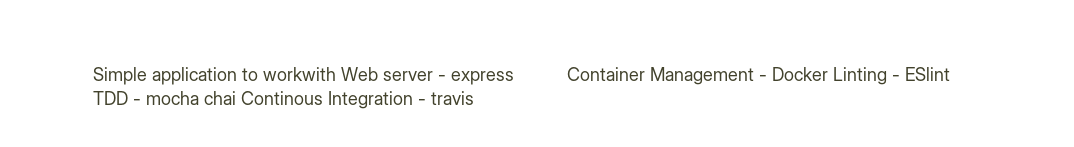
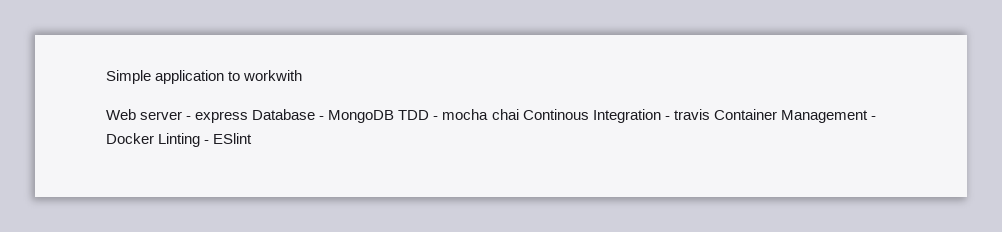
(336, 74) none -> (303, 75) //
(514, 78) none -> [252,109,395,123] Database - MongoDB

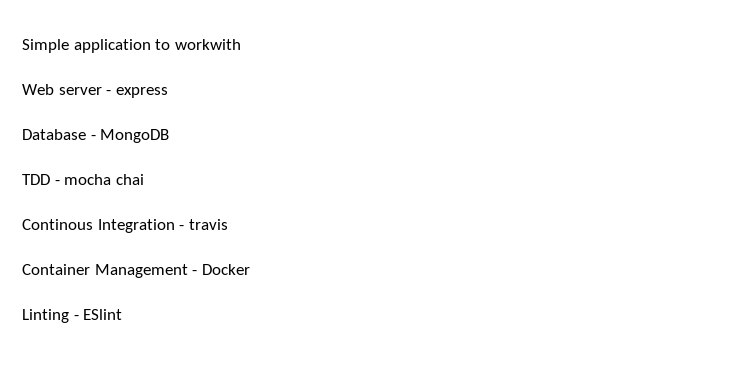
(249, 117) none -> (168, 92) //
(395, 116) none -> (170, 136) //
(519, 114) none -> (144, 179) //
(710, 114) none -> (228, 224) //
(154, 138) none -> (250, 269) //

